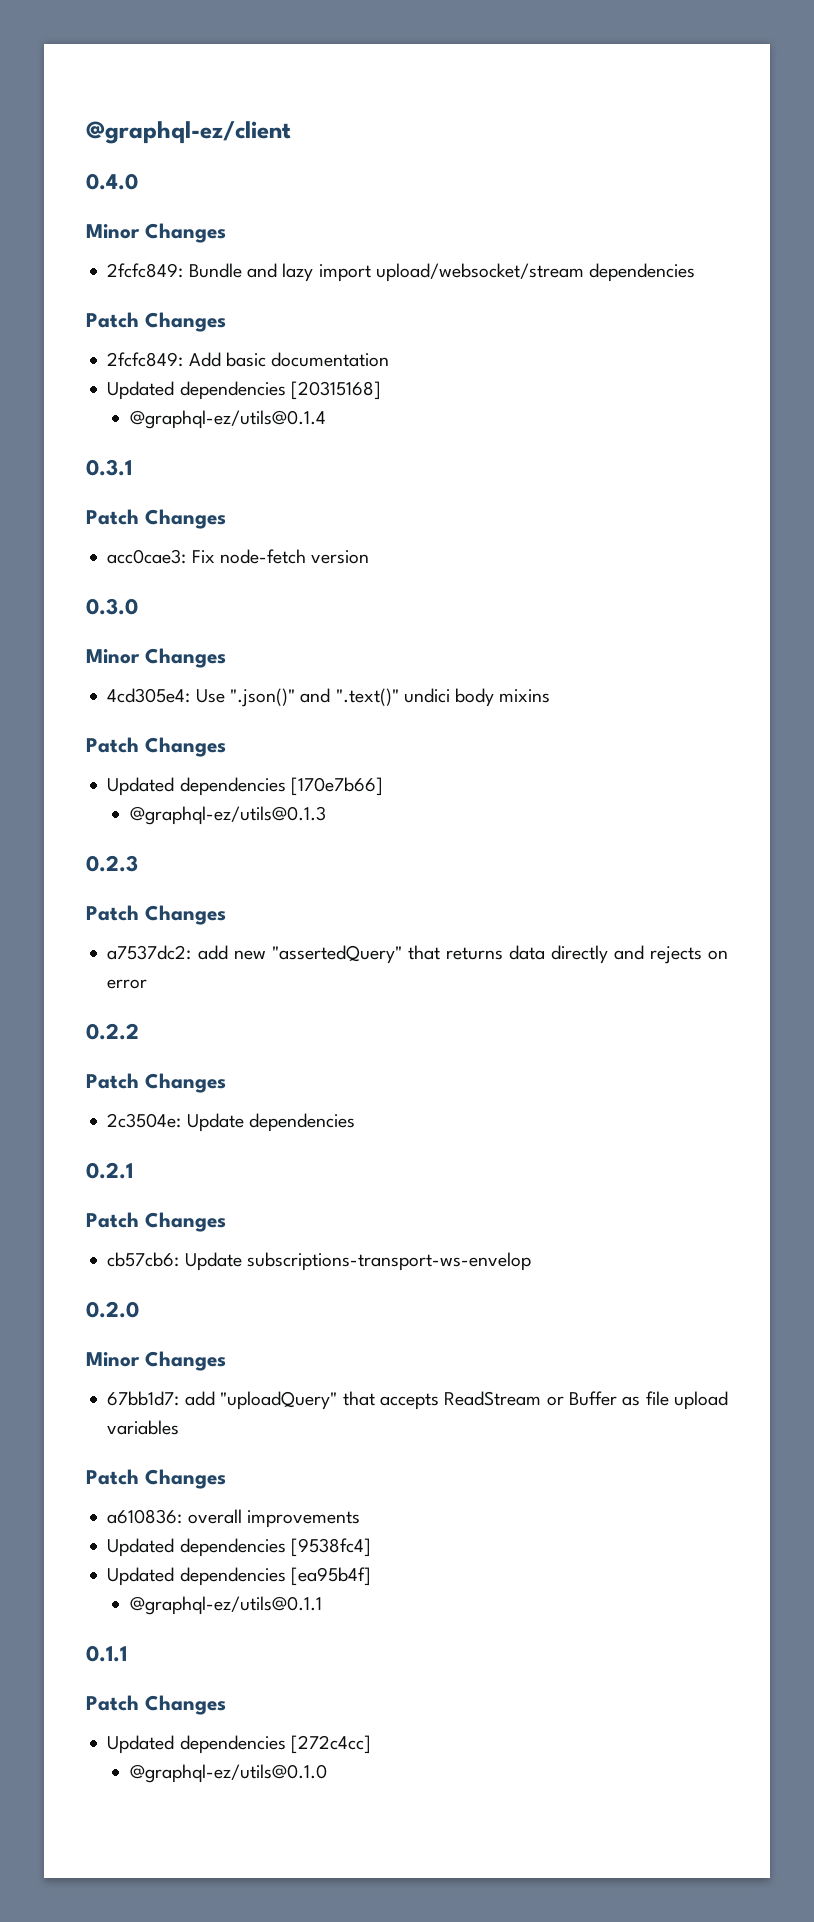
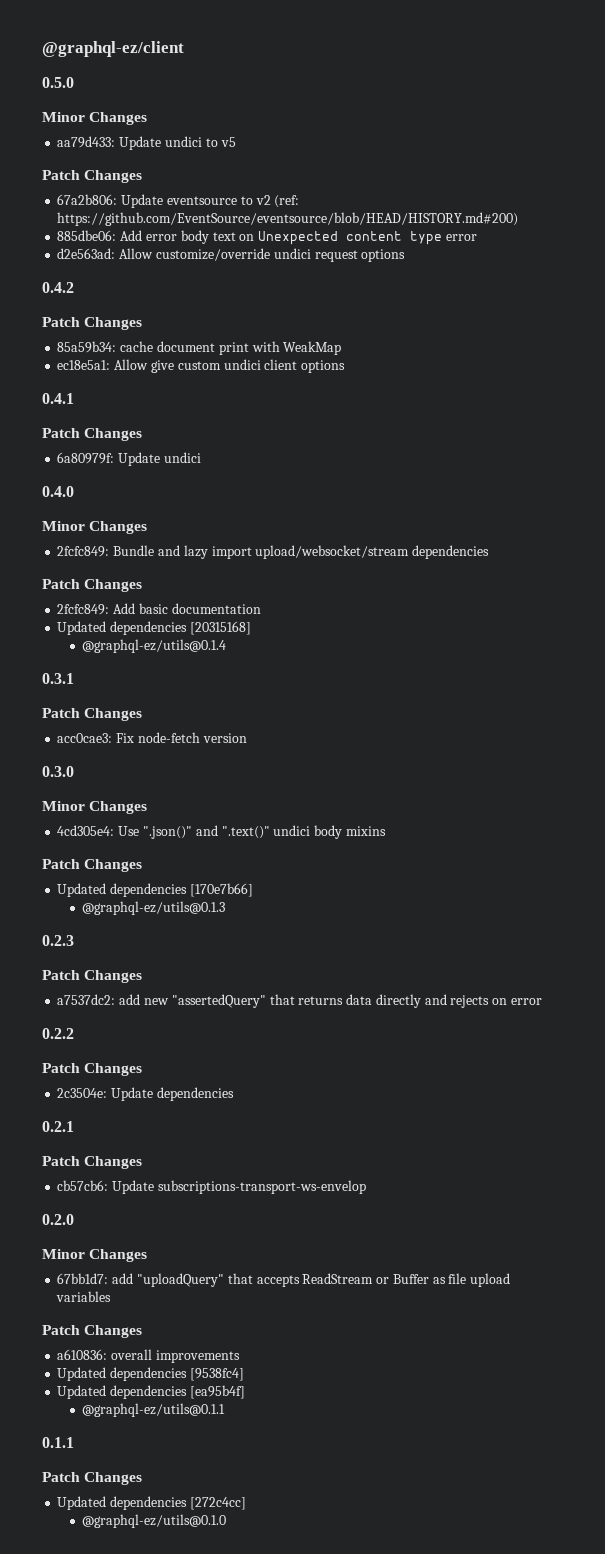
(291, 132) none -> [42,77,74,88] [42,112,148,125] [57,136,236,150] [42,170,143,183] [57,194,300,208] [57,212,519,226] [57,230,477,245] [57,248,406,262] [42,282,74,293] [42,317,143,330] [57,341,342,355] [57,359,346,373] [42,393,74,404] [42,428,143,441] [57,452,201,466] // 0.5.0 // Minor Changes // aa79d433: Update undici to v5 // Patch Changes // 67a2b806: Update eventsource to v2 (ref: https://github.com/EventSource/eventsource/blob/HEAD/HISTORY.md#200) // 885dbe06: Add error body text on Unexpected content type error // d2e563ad: Allow customize/override undici request options // 0.4.2 // Patch Changes // 85a59b34: cache document print with WeakMap // ec18e5a1: Allow give custom undici client options // 0.4.1 // Patch Changes // 6a80979f: Update undici

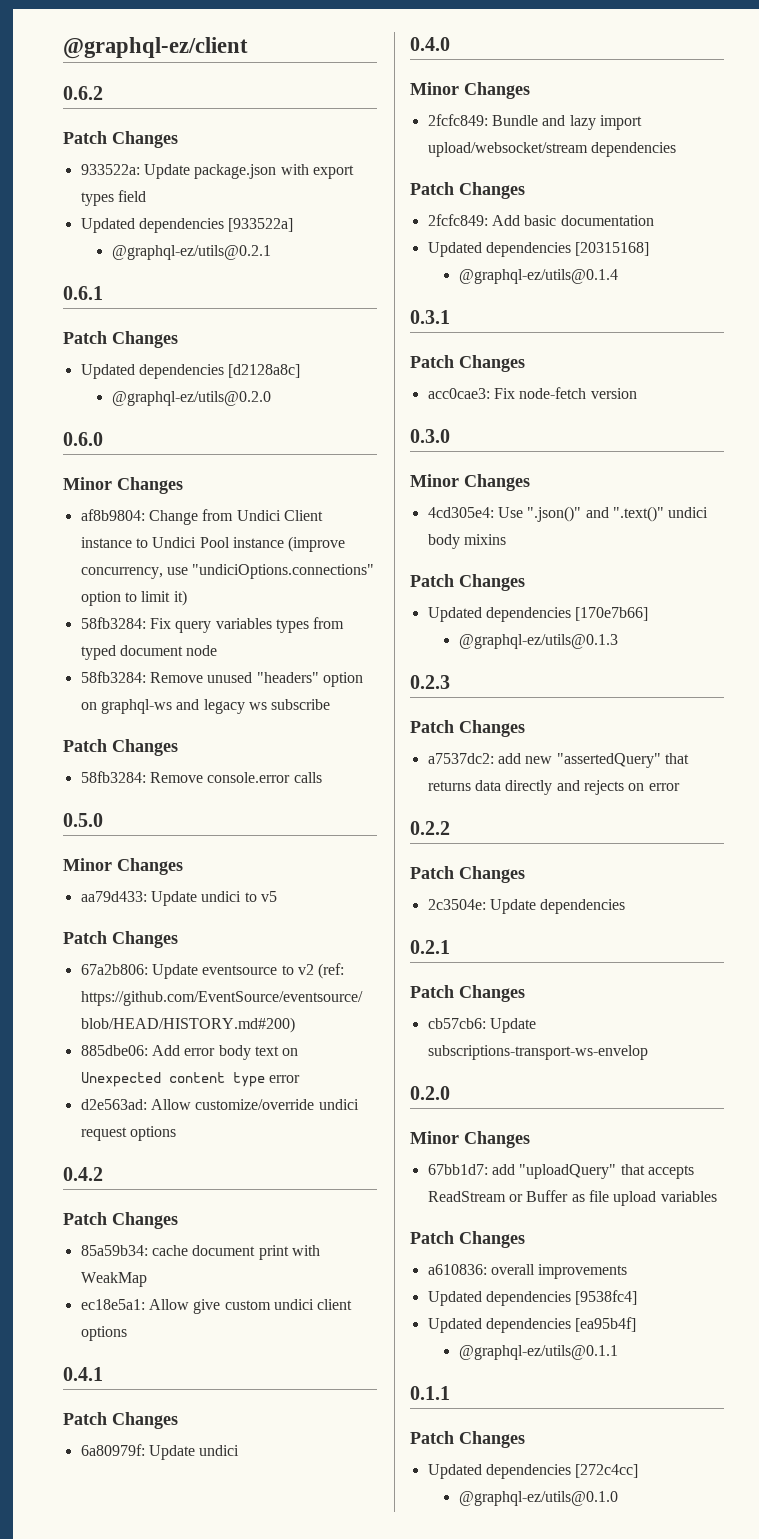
(184, 49) none -> [63,86,103,100] [63,131,178,148] [80,164,354,179] [80,190,146,206] [80,218,294,233] [111,245,271,260] [63,286,103,300] [63,331,178,348] [80,364,301,379] [111,391,271,406] [63,432,103,446] [63,477,183,494] [80,509,323,525] [80,536,346,552] [80,564,375,579] [80,590,187,606] [80,617,345,633] [80,645,218,660] [80,671,363,687] [80,699,331,714] [63,739,178,756] [80,771,322,783] // 0.6.2 // Patch Changes // 933522a: Update package.json with export types field // Updated dependencies [933522a] // @graphql-ez/utils@0.2.1 // 0.6.1 // Patch Changes // Updated dependencies [d2128a8c] // @graphql-ez/utils@0.2.0 // 0.6.0 // Minor Changes // af8b9804: Change from Undici Client instance to Undici Pool instance (improve concurrency, use "undiciOptions.connections" option to limit it) // 58fb3284: Fix query variables types from typed document node // 58fb3284: Remove unused "headers" option on graphql-ws and legacy ws subscribe // Patch Changes // 58fb3284: Remove console.error calls

